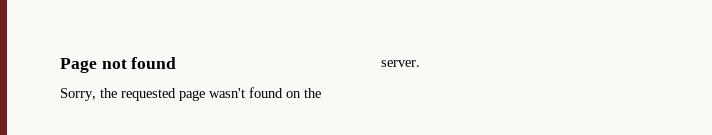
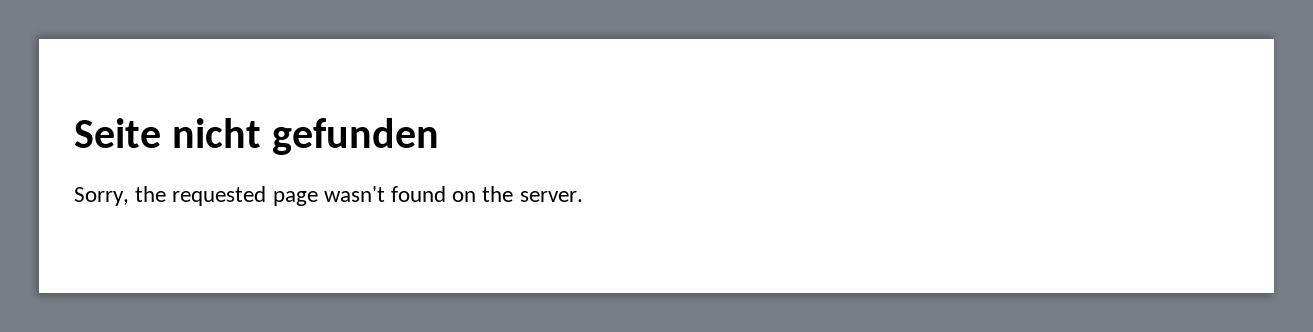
[60,57,177,73] Page not found -> [74,118,440,155] Seite nicht gefunden

